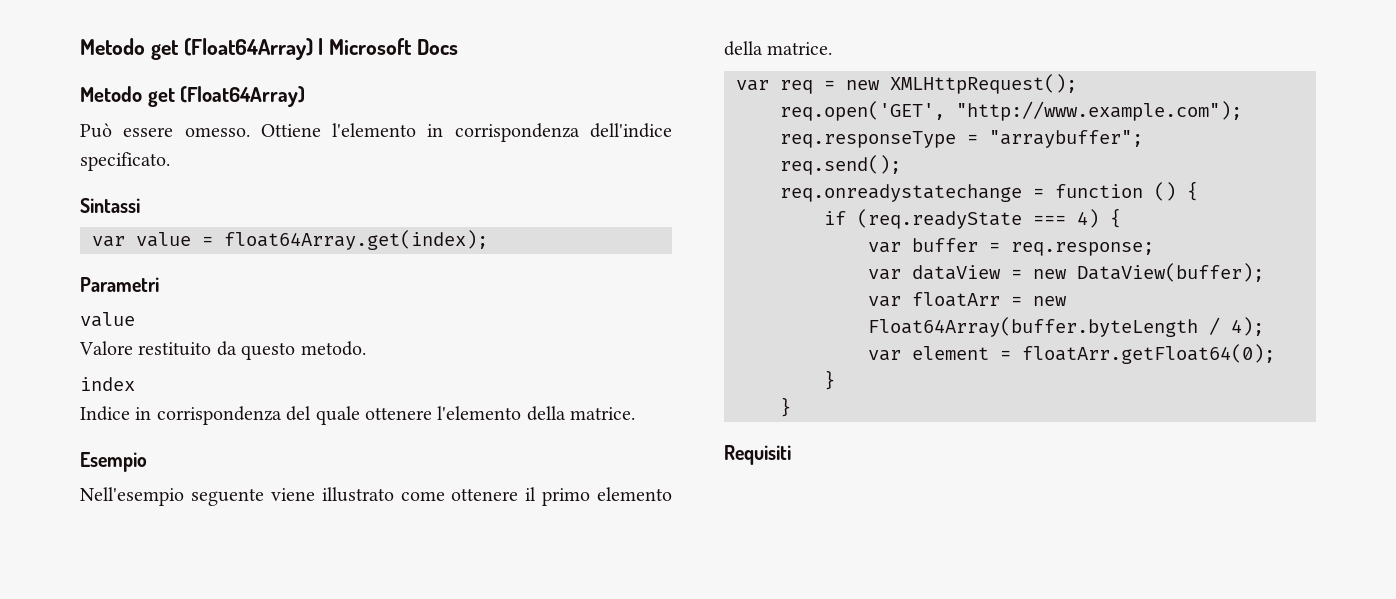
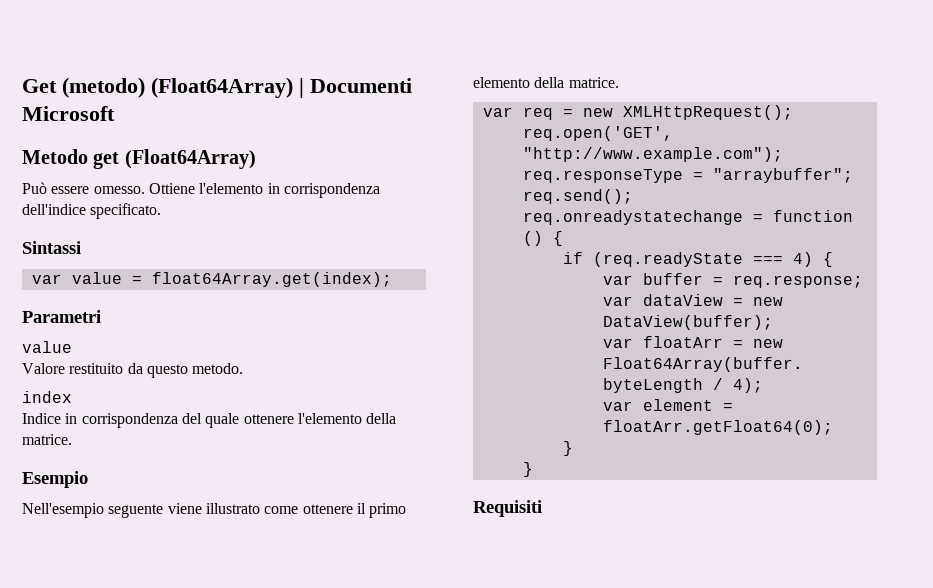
[80,38,179,60] Metodo get -> [22,77,145,98] Get (metodo)
(324, 46) none -> [310,78,412,93] Documenti
[417,39,459,55] Docs -> (115, 113) none

